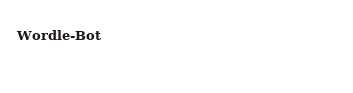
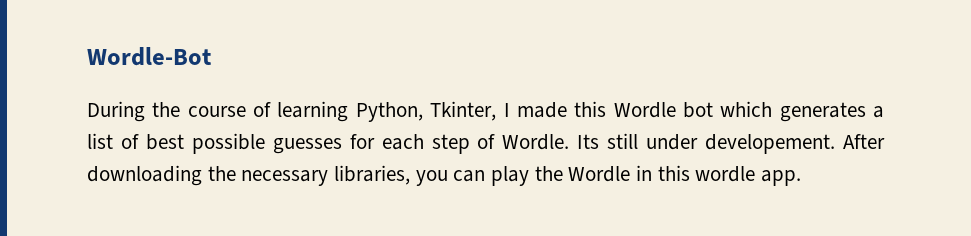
(101, 35) none -> [87,101,884,122] [87,133,886,154] [87,165,802,186] // During the course of learning Python, Tkinter, I made this Wordle bot which generates a list of best possible guesses for each step of Wordle. Its still under developement. After downloading the necessary libraries, you can play the Wordle in this wordle app.

